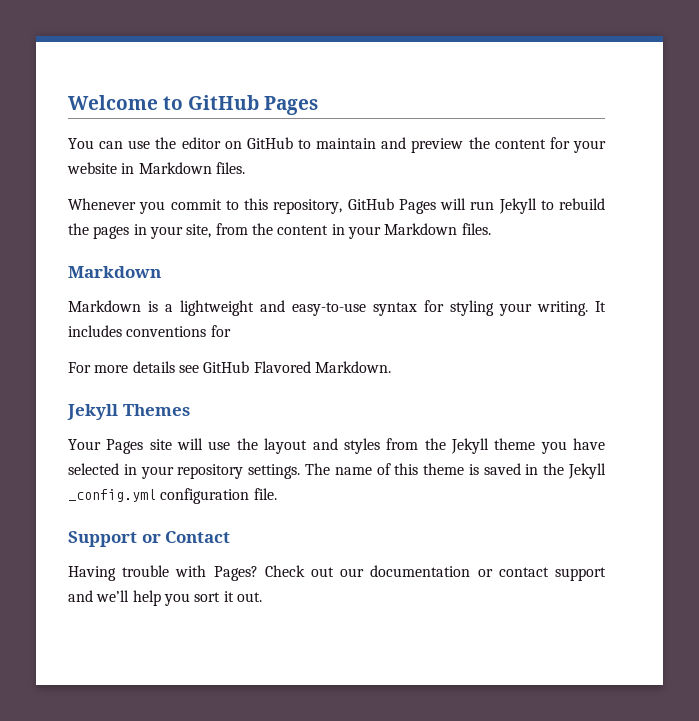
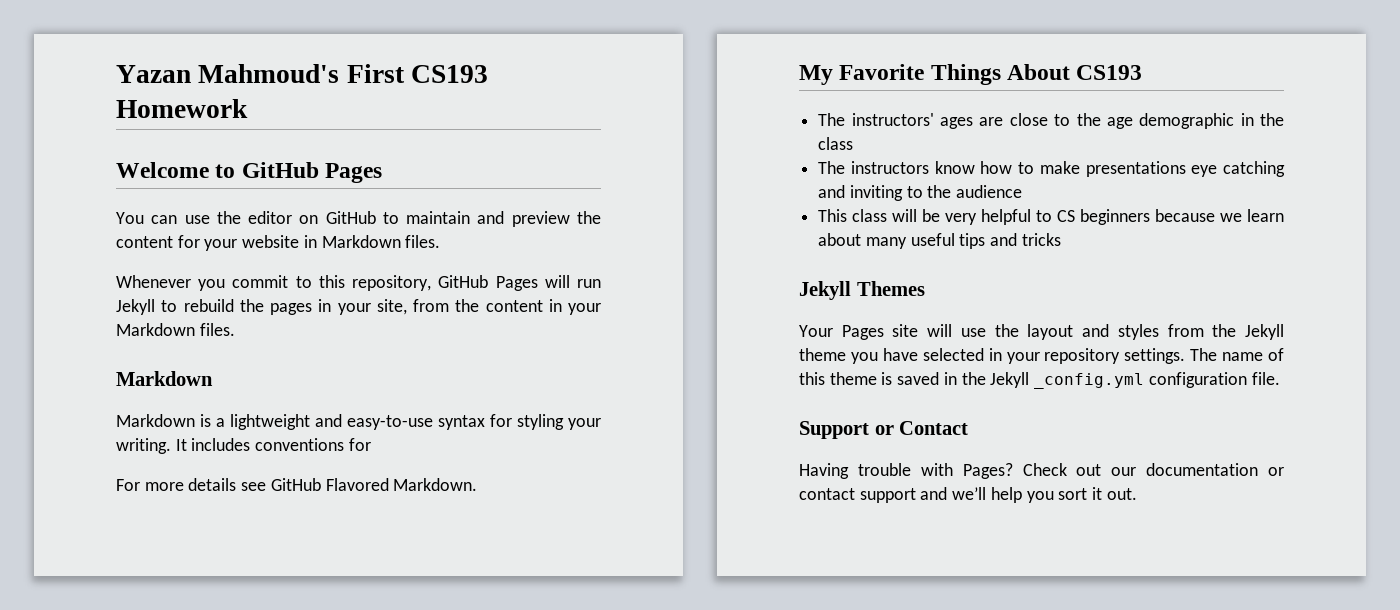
(68, 102) none -> [116,64,489,83] [116,99,248,118] Yazan Mahmoud's First CS193 Homework //
(391, 367) none -> [799,64,1143,85] [818,113,1284,129] [818,137,854,150] [818,161,1285,177] [818,185,1023,201] [818,209,1284,225] [818,233,1061,249] // My Favorite Things About CS193 // The instructors' ages are close to the age demographic in the class // The instructors know how to make presentations eye catching and inviting to the audience // This class will be very helpful to CS beginners because we learn about many useful tips and tricks

